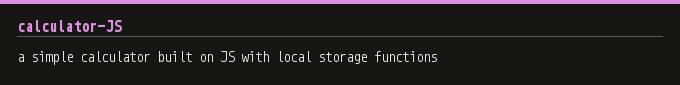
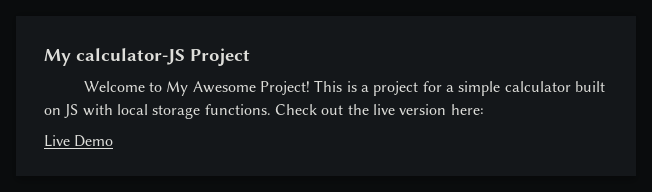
(17, 26) none -> [44,49,71,66] My
(122, 26) // -> [190,48,250,66] [83,80,442,96] Project // Welcome to My Awesome Project! This is a project for
[374,51,437,62] functions -> [204,104,484,115] [44,135,114,147] functions. Check out the live version here: // Live Demo

